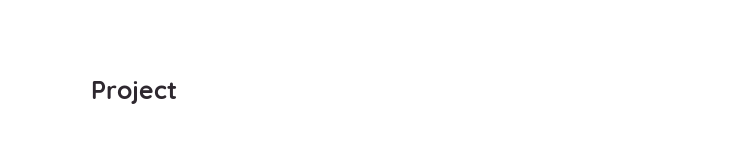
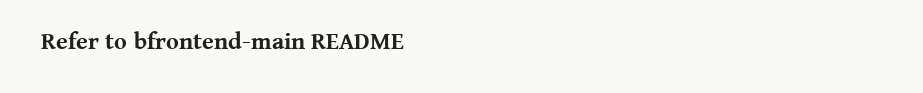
[91,81,177,104] Project -> [41,31,405,49] Refer to bfrontend-main README

